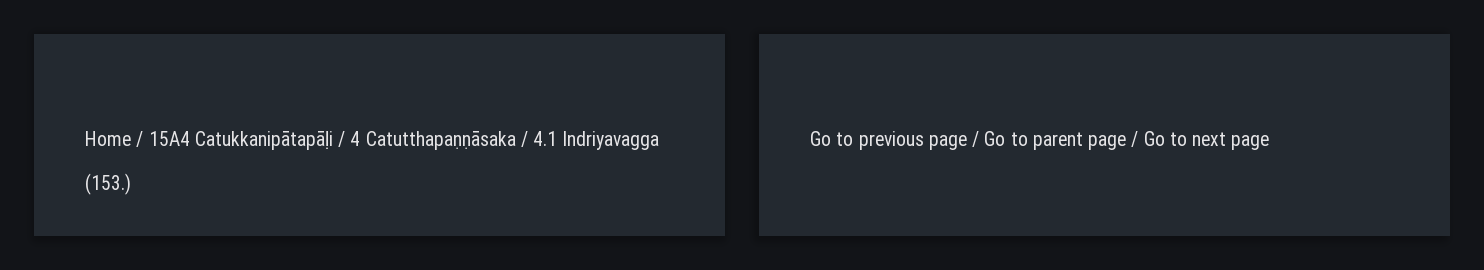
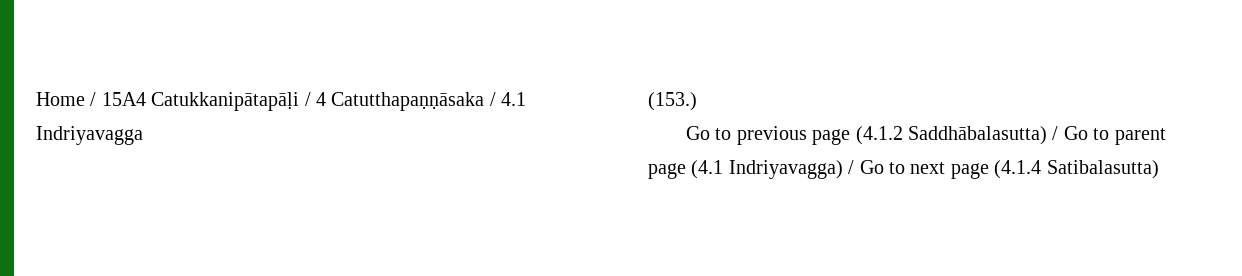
(967, 142) none -> [855,126,1048,145] (4.1.2 Saddhābalasutta)
(1127, 142) none -> [691,160,843,179] (4.1 Indriyavagga)
(1270, 142) none -> [994,160,1159,179] (4.1.4 Satibalasutta)

